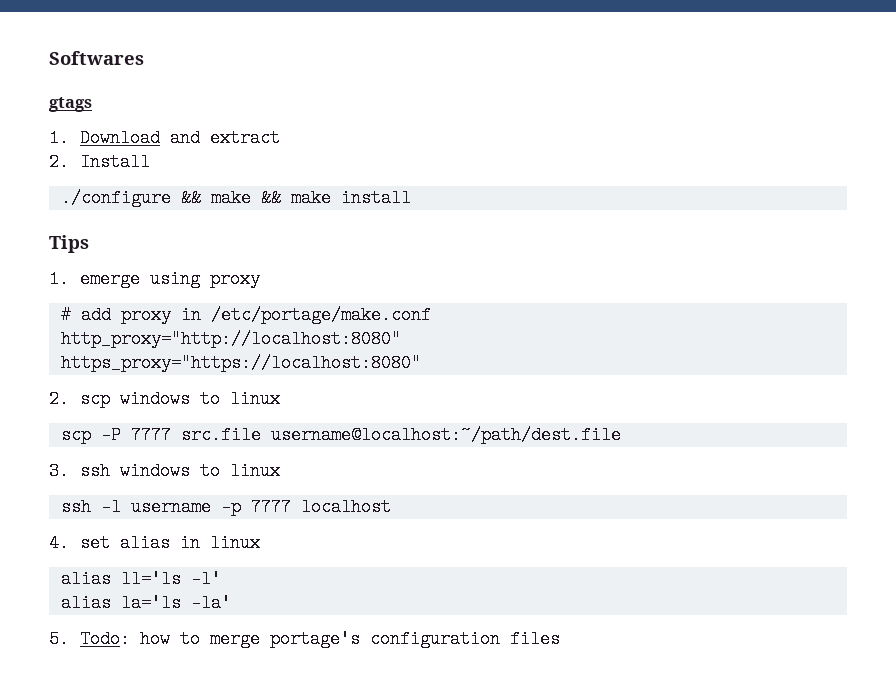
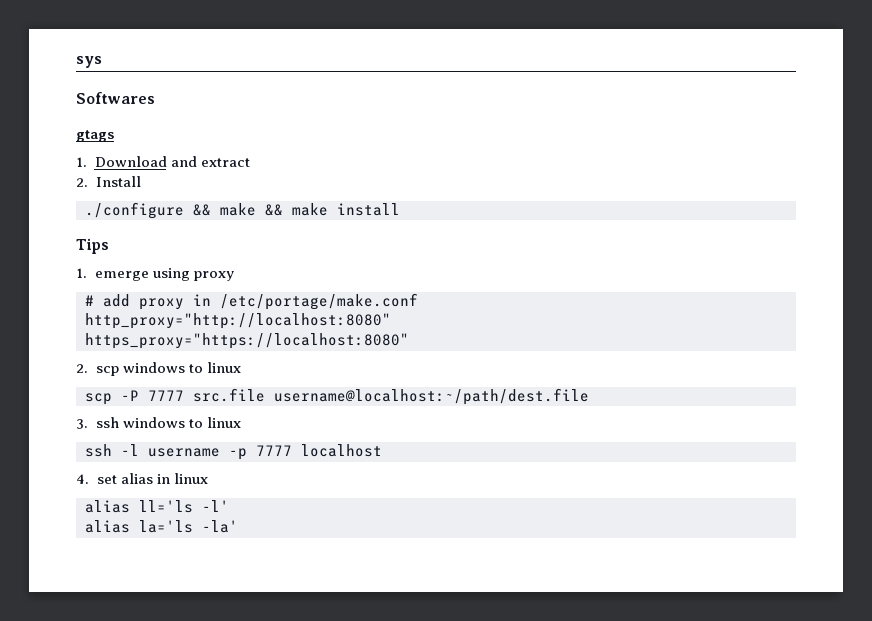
(49, 58) none -> [76,56,102,68] sys //
[49,630,561,648] // 5. Todo: how to merge portage's configuration files -> (238, 526) none

